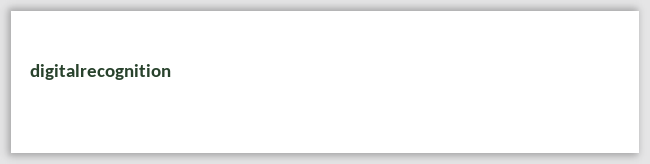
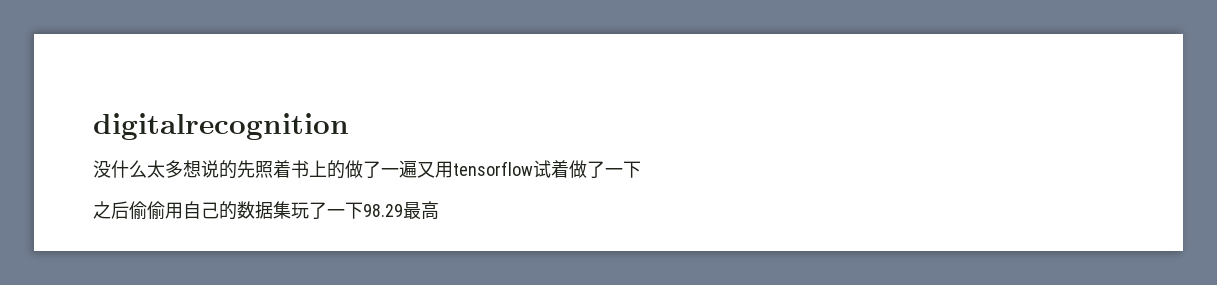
(171, 72) none -> [93,160,641,179] [93,201,439,220] // 没什么太多想说的先照着书上的做了一遍又用tensorflow试着做了一下 // 之后偷偷用自己的数据集玩了一下98.29最高

